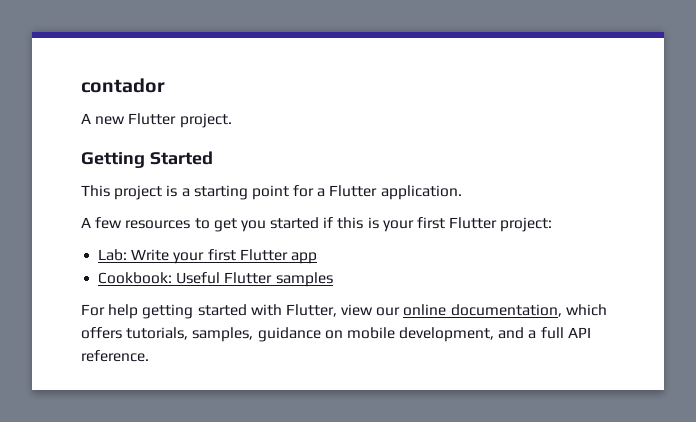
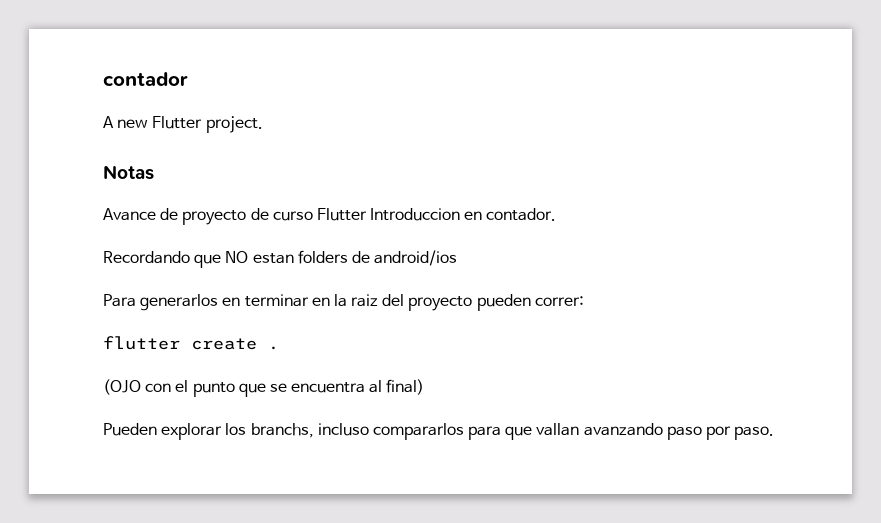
[81,151,213,168] [81,185,462,200] [81,217,553,232] [98,249,317,264] [98,272,333,287] [81,304,607,319] [81,327,591,342] [81,350,149,362] Getting Started // This project is a starting point for a Flutter application. // A few resources to get you started if this is your first Flutter project: // Lab: Write your first Flutter app // Cookbook: Useful Flutter samples // For help getting started with Flutter, view our online documentation, which offers tutorials, samples, guidance on mobile development, and a full API reference. -> [103,165,154,180] [103,208,557,225] [103,250,458,268] [103,294,584,311] [103,336,279,350] [103,379,425,397] [103,423,775,440] Notas // Avance de proyecto de curso Flutter Introduccion en contador. // Recordando que NO estan folders de android/ios // Para generarlos en terminar en la raiz del proyecto pueden correr: // flutter create . // (OJO con el punto que se encuentra al final) // Pueden explorar los branchs, incluso compararlos para que vallan avanzando paso por paso.

